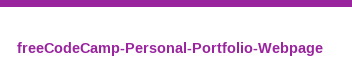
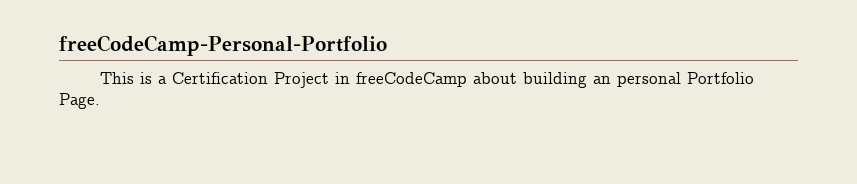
[17,42,323,56] freeCodeCamp-Personal-Portfolio-Webpage -> [59,35,387,56] [99,72,754,88] [59,93,100,109] freeCodeCamp-Personal-Portfolio // This is a Certification Project in freeCodeCamp about building an personal Portfolio Page.

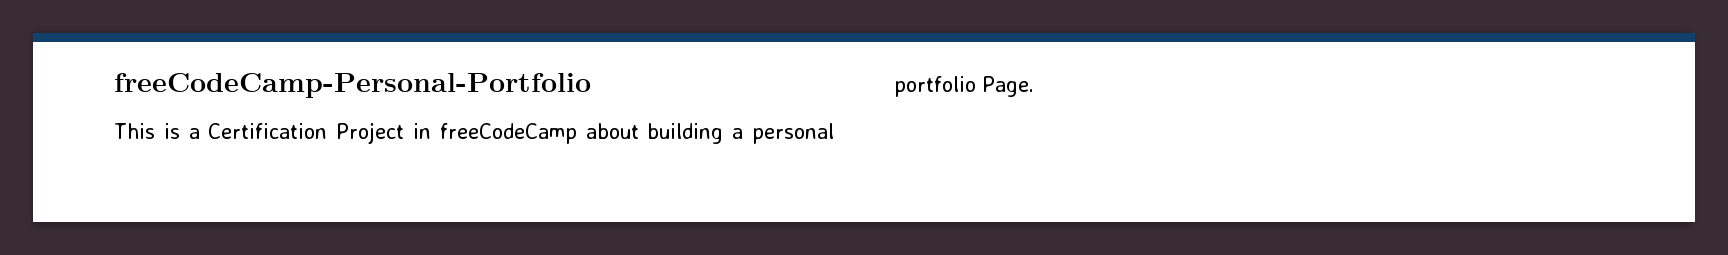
[592,72,754,87] an personal Portfolio -> [732,123,834,144] [894,76,976,97] a personal portfolio

